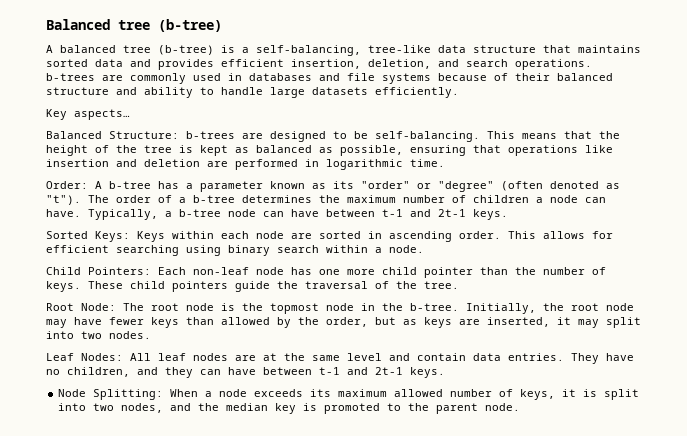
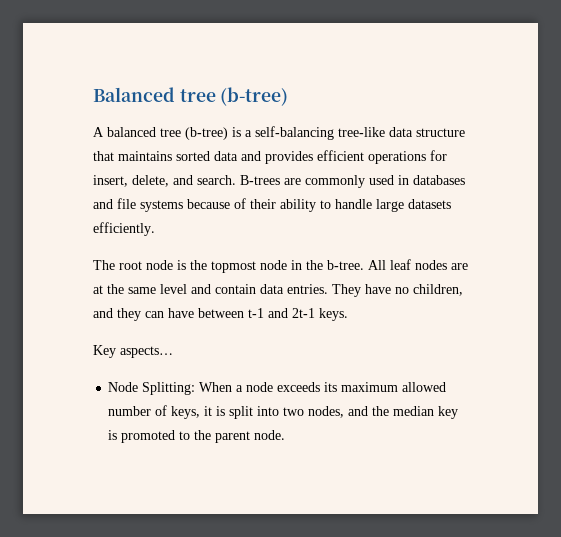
[256,45,361,56] self-balancing, -> [255,126,334,140] self-balancing
[291,59,592,70] [46,73,95,81] insertion, deletion, and search operations. b-trees -> [368,150,447,164] [93,175,280,187] operations for insert, delete, and search. B-trees
[557,73,613,81] [46,87,137,95] balanced structure and -> (276, 204) none
[46,109,130,120] [46,131,620,142] [46,145,613,156] [46,159,445,170] [46,181,620,192] [46,195,606,205] [46,209,508,220] [46,231,613,242] [46,245,424,256] [46,267,606,278] [46,281,459,292] [46,303,116,311] Key aspects… // Balanced Structure: b-trees are designed to be self-balancing. This means that the height of the tree is kept as balanced as possible, ensuring that operations like insertion and deletion are performed in logarithmic time. // Order: A b-tree has a parameter known as its "order" or "degree" (often denoted as "t"). The order of a b-tree determines the maximum number of children a node can have. Typically, a b-tree node can have between t-1 and 2t-1 keys. // Sorted Keys: Keys within each node are sorted in ascending order. This allows for efficient searching using binary search within a node. // Child Pointers: Each non-leaf node has one more child pointer than the number of keys. These child pointers guide the traversal of the tree. // Root Node: -> (155, 229) none
[466,303,634,314] [46,317,641,328] [46,331,151,339] [46,353,123,361] Initially, the root node may have fewer keys than allowed by the order, but as keys are inserted, it may split into two nodes. // Leaf Nodes: -> (364, 265) none
(445, 372) none -> [93,345,173,358] // Key aspects…

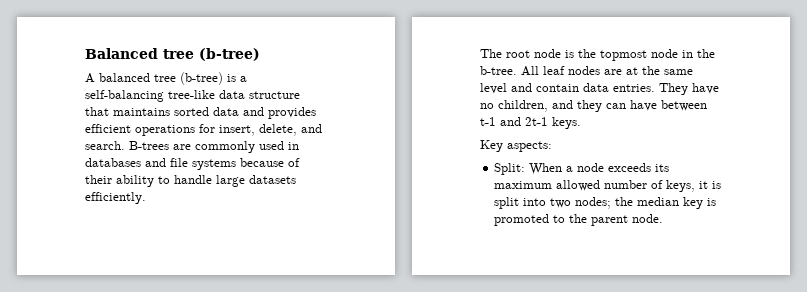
[120,346,173,358] [108,382,196,395] aspects… // Node Splitting: -> [507,141,552,152] [494,163,526,175] aspects: // Split:
[308,406,369,418] nodes, and -> [575,197,612,209] nodes;

